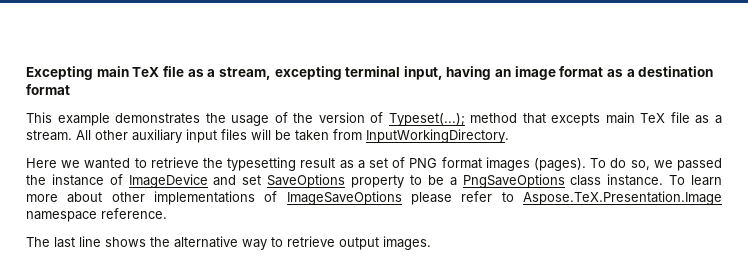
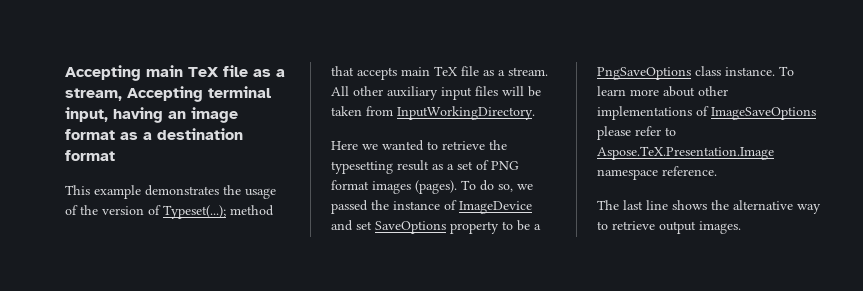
[26,66,93,80] Excepting -> [65,65,141,81] Accepting
[274,66,342,80] excepting -> [127,86,203,102] Accepting
[551,113,601,126] excepts -> [357,67,397,80] accepts

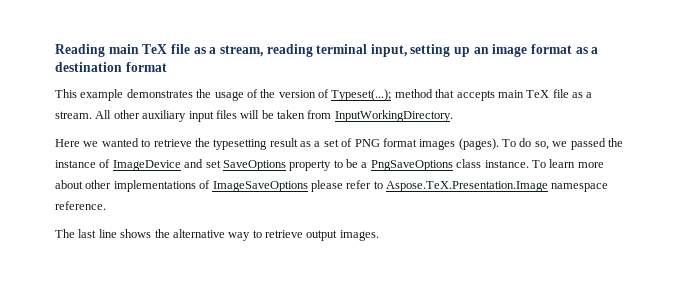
[65,65,141,81] Accepting -> [55,44,105,57] Reading
[127,86,203,102] Accepting -> [266,44,313,57] reading
[113,107,163,123] having -> [410,44,471,57] setting up

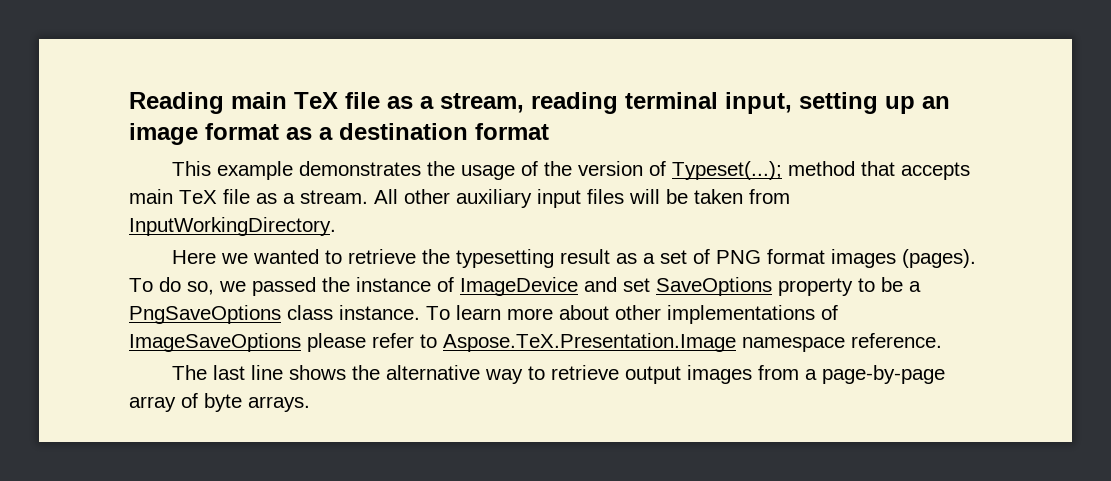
[339,230,379,241] images. -> [686,365,945,384] [129,393,310,412] images from a page-by-page array of byte arrays.

